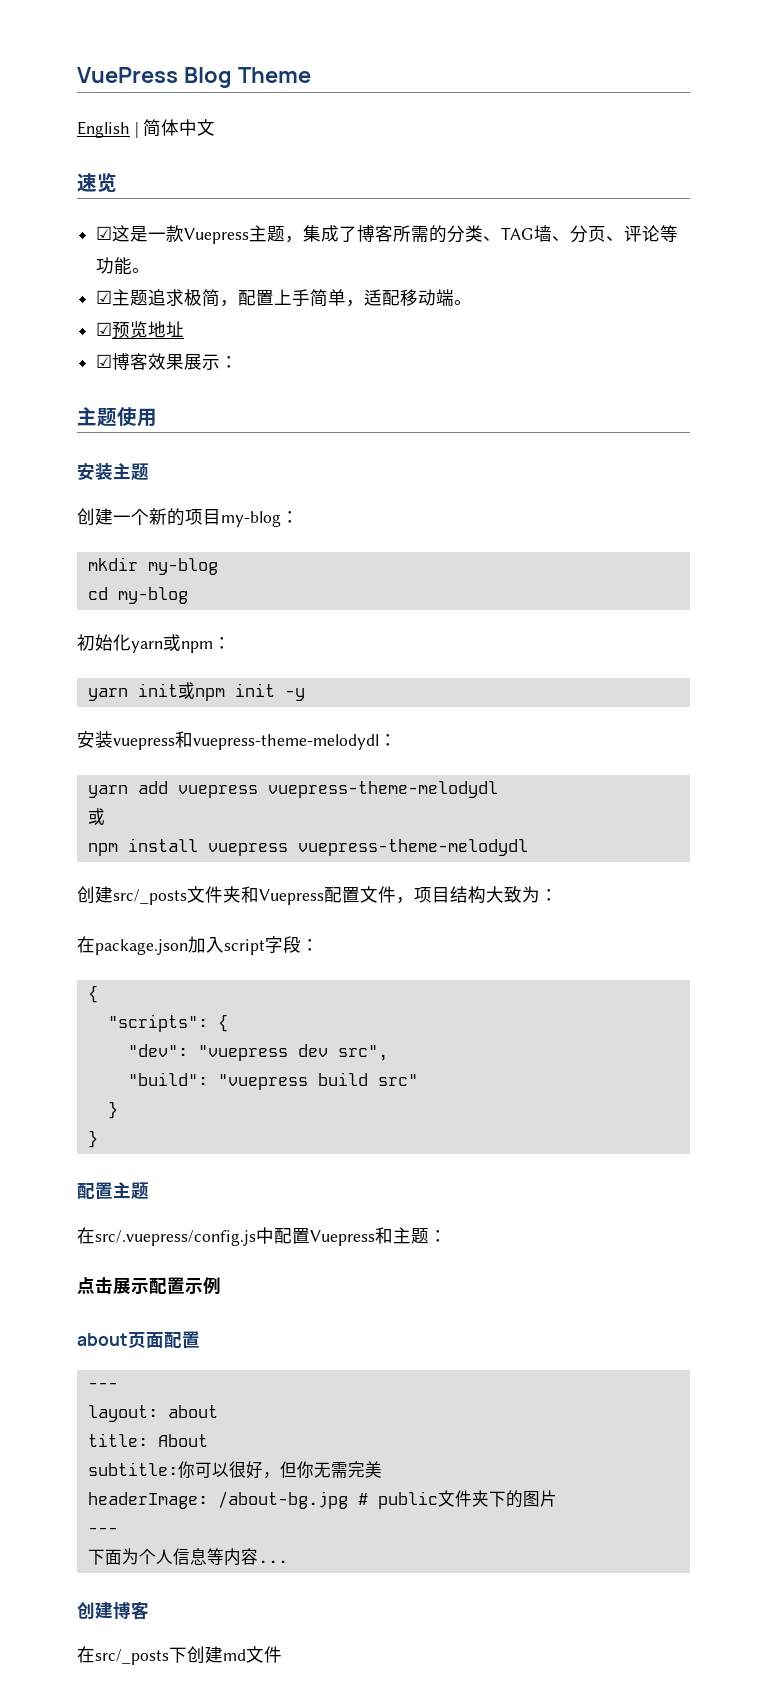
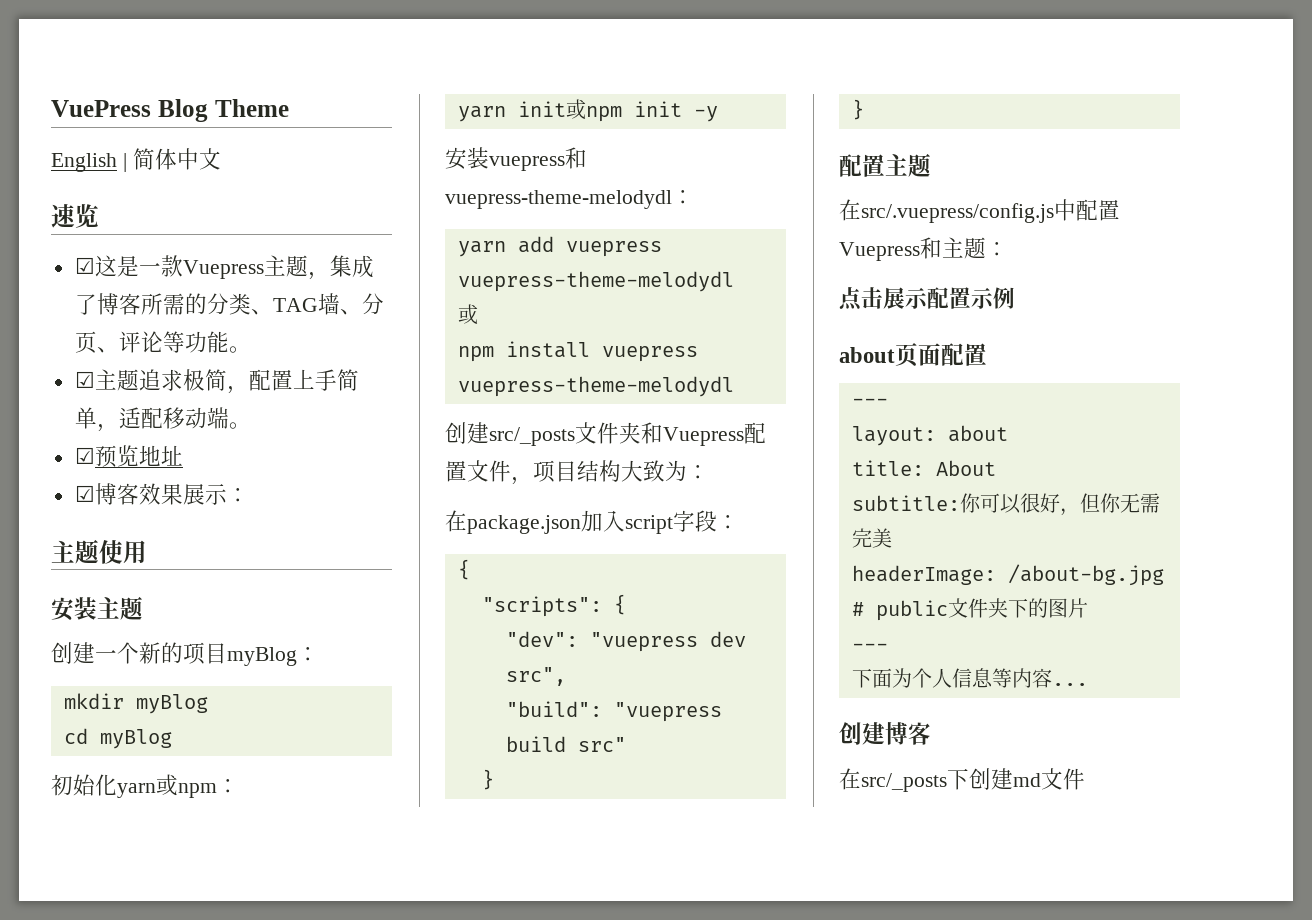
[221,511,281,527] my-blog -> [227,647,297,666] myBlog
[147,558,218,575] my-blog -> [135,694,208,714] myBlog
[117,587,188,604] my-blog -> [99,729,172,749] myBlog

